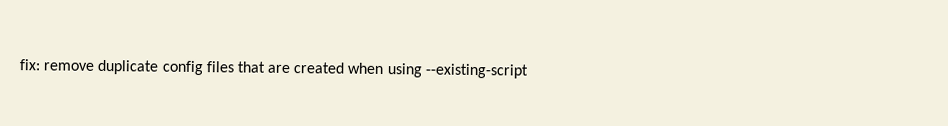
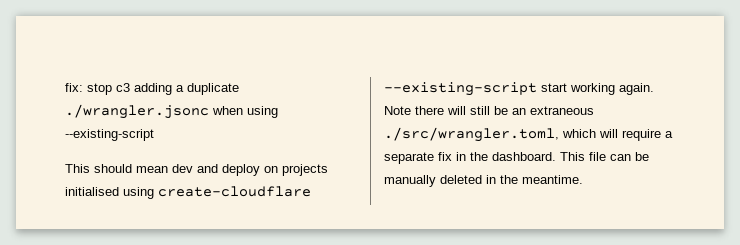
[43,59,528,79] remove duplicate config files that are created when using --existing-script -> [87,83,239,95] [65,104,278,119] [65,129,154,141] [65,164,328,176] [65,186,311,199] [384,82,654,96] [384,106,594,115] [384,127,673,142] [384,152,649,164] [384,175,583,187] stop c3 adding a duplicate ./wrangler.jsonc when using --existing-script // This should mean dev and deploy on projects initialised using create-cloudflare --existing-script start working again. Note there will still be an extraneous ./src/wrangler.toml, which will require a separate fix in the dashboard. This file can be manually deleted in the meantime.

